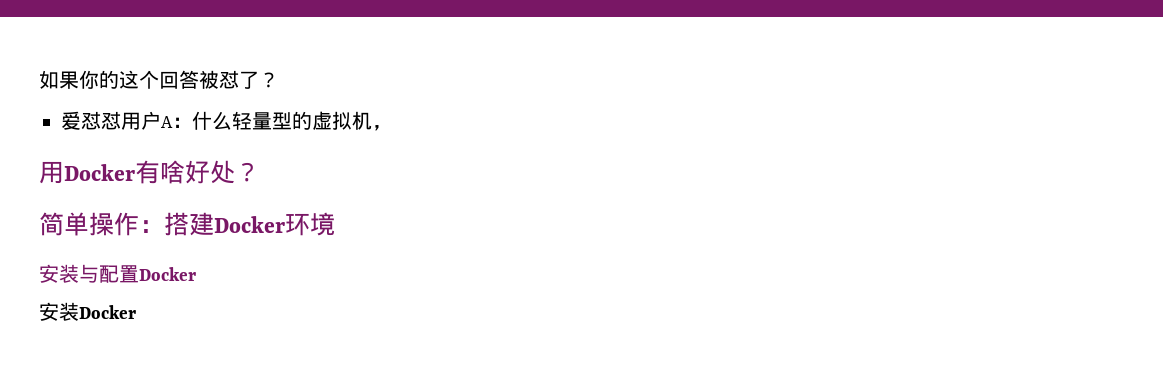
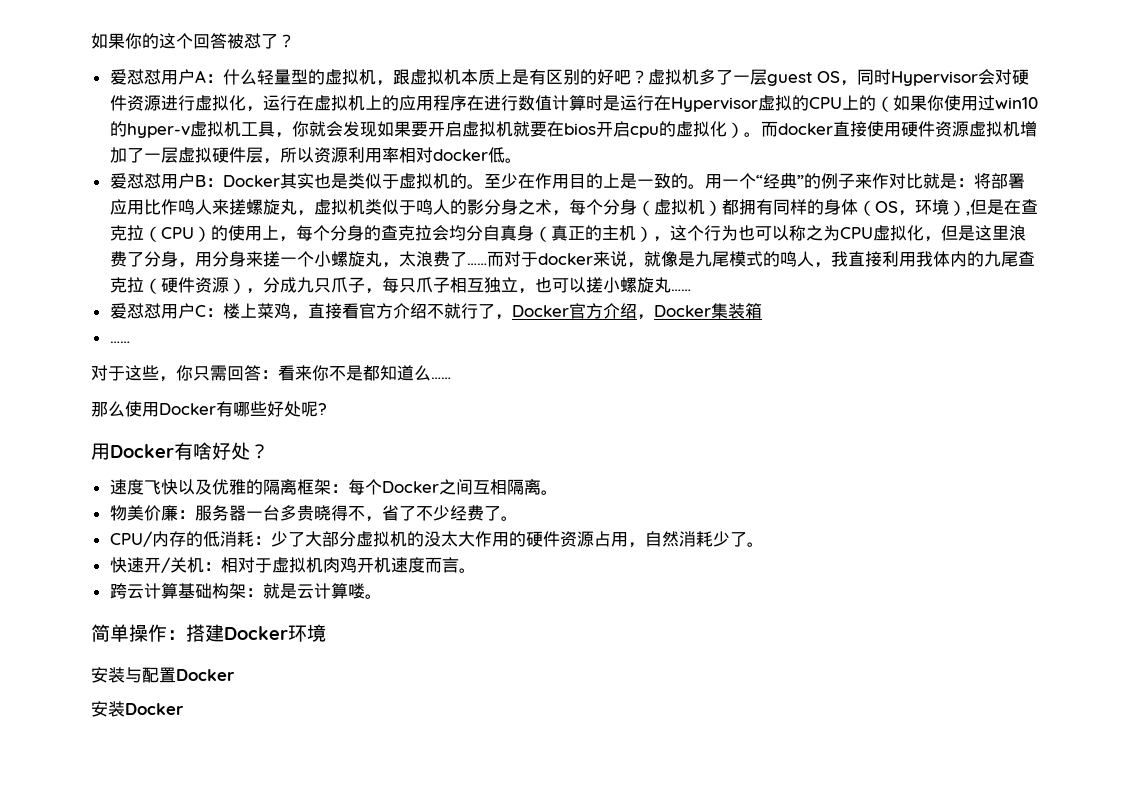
[39,160,260,184] // 用Docker有啥好处？ -> [392,69,1029,86] [109,95,1038,112] [109,121,1037,138] [109,147,522,164] [109,173,1025,189] [109,199,1038,216] [109,225,1026,242] [109,251,1035,268] [109,277,691,294] [109,303,762,320] [109,341,130,343] [91,365,451,382] [91,401,327,417] [91,442,269,460] [109,479,558,495] [109,505,518,522] [109,531,764,548] [109,557,476,573] [109,583,382,599] 跟虚拟机本质上是有区别的好吧？虚拟机多了一层guest OS，同时Hypervisor会对硬件资源进行虚拟化，运行在虚拟机上的应用程序在进行数值计算时是运行在Hypervisor虚拟的CPU上的（如果你使用过win10的hyper-v虚拟机工具，你就会发现如果要开启虚拟机就要在bios开启cpu的虚拟化）。而docker直接使用硬件资源虚拟机增加了一层虚拟硬件层，所以资源利用率相对docker低。 // 爱怼怼用户B：Docker其实也是类似于虚拟机的。至少在作用目的上是一致的。用一个“经典”的例子来作对比就是：将部署应用比作鸣人来搓螺旋丸，虚拟机类似于鸣人的影分身之术，每个分身（虚拟机）都拥有同样的身体（OS，环境）,但是在查克拉（CPU）的使用上，每个分身的查克拉会均分自真身（真正的主机），这个行为也可以称之为CPU虚拟化，但是这里浪费了分身，用分身来搓一个小螺旋丸，太浪费了……而对于docker来说，就像是九尾模式的鸣人，我直接利用我体内的九尾查克拉（硬件资源），分成九只爪子，每只爪子相互独立，也可以搓小螺旋丸…… // 爱怼怼用户C：楼上菜鸡，直接看官方介绍不就行了，Docker官方介绍，Docker集装箱 // …… // 对于这些，你只需回答：看来你不是都知道么…… // 那么使用Docker有哪些好处呢? // 用Docker有啥好处？ // 速度飞快以及优雅的隔离框架：每个Docker之间互相隔离。 // 物美价廉：服务器一台多贵晓得不，省了不少经费了。 // CPU/内存的低消耗：少了大部分虚拟机的没太大作用的硬件资源占用，自然消耗少了。 // 快速开/关机：相对于虚拟机肉鸡开机速度而言。 // 跨云计算基础构架：就是云计算喽。

